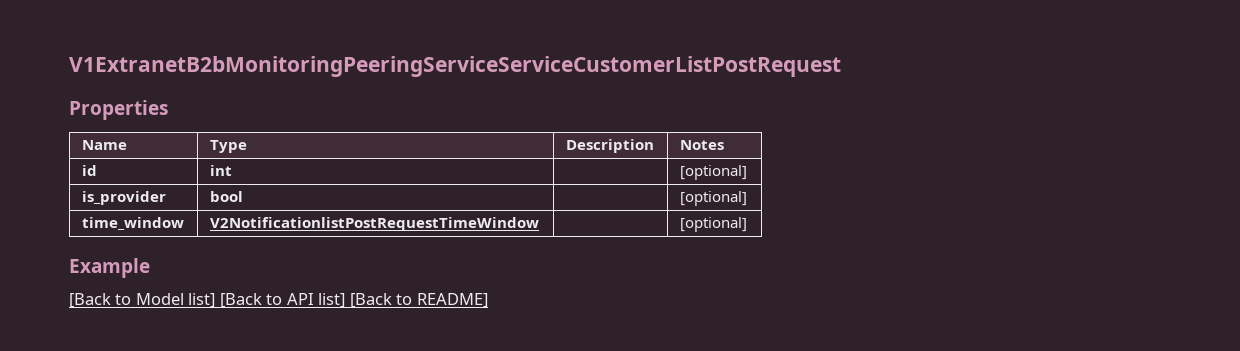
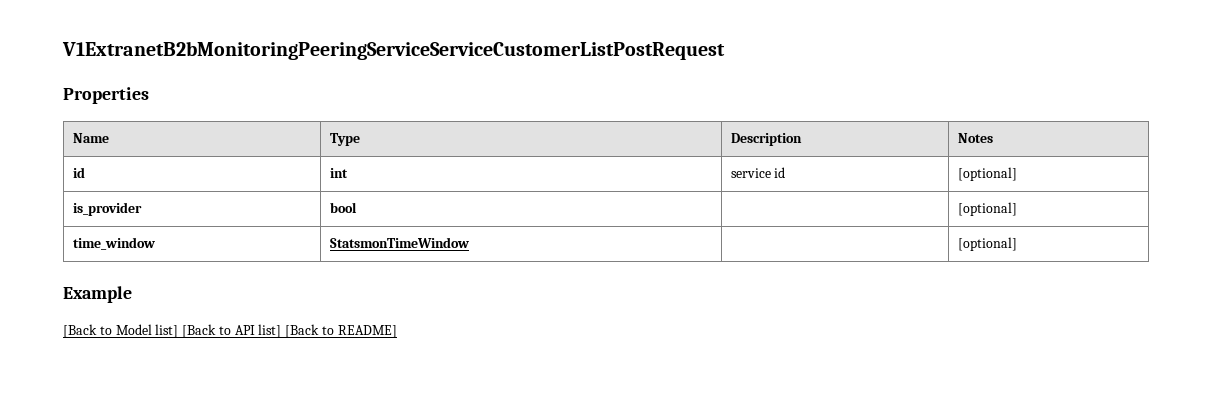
(232, 170) none -> [730,167,786,178] service id
[209,217,539,231] V2NotificationlistPostRequestTimeWindow -> [329,237,469,248] StatsmonTimeWindow

